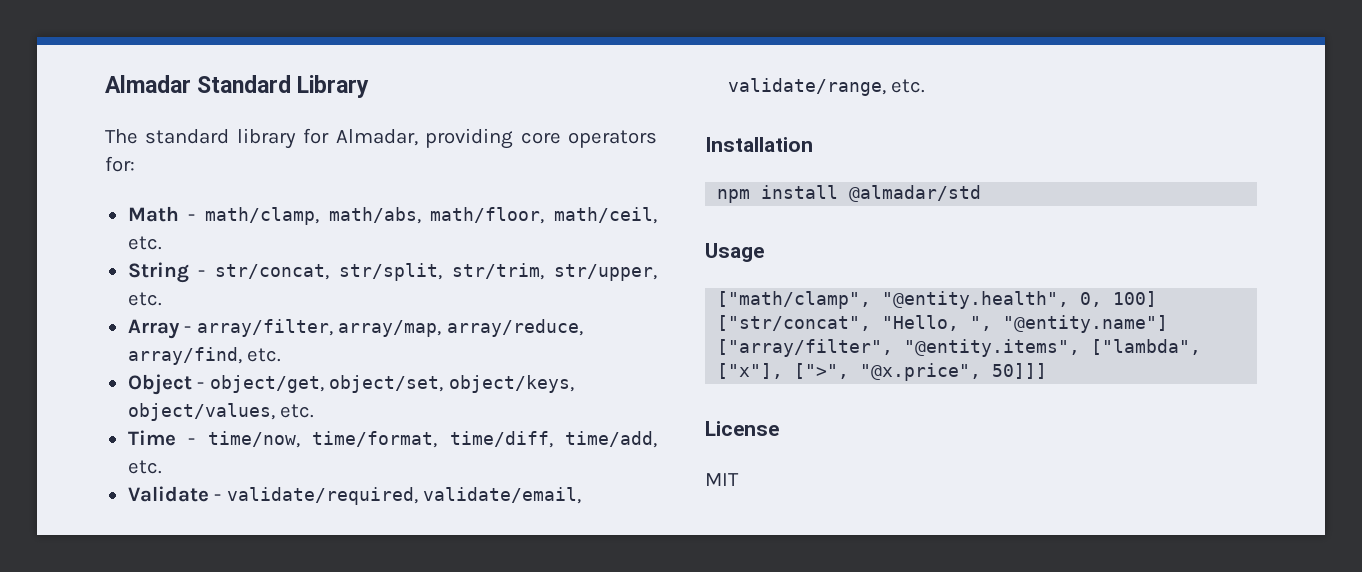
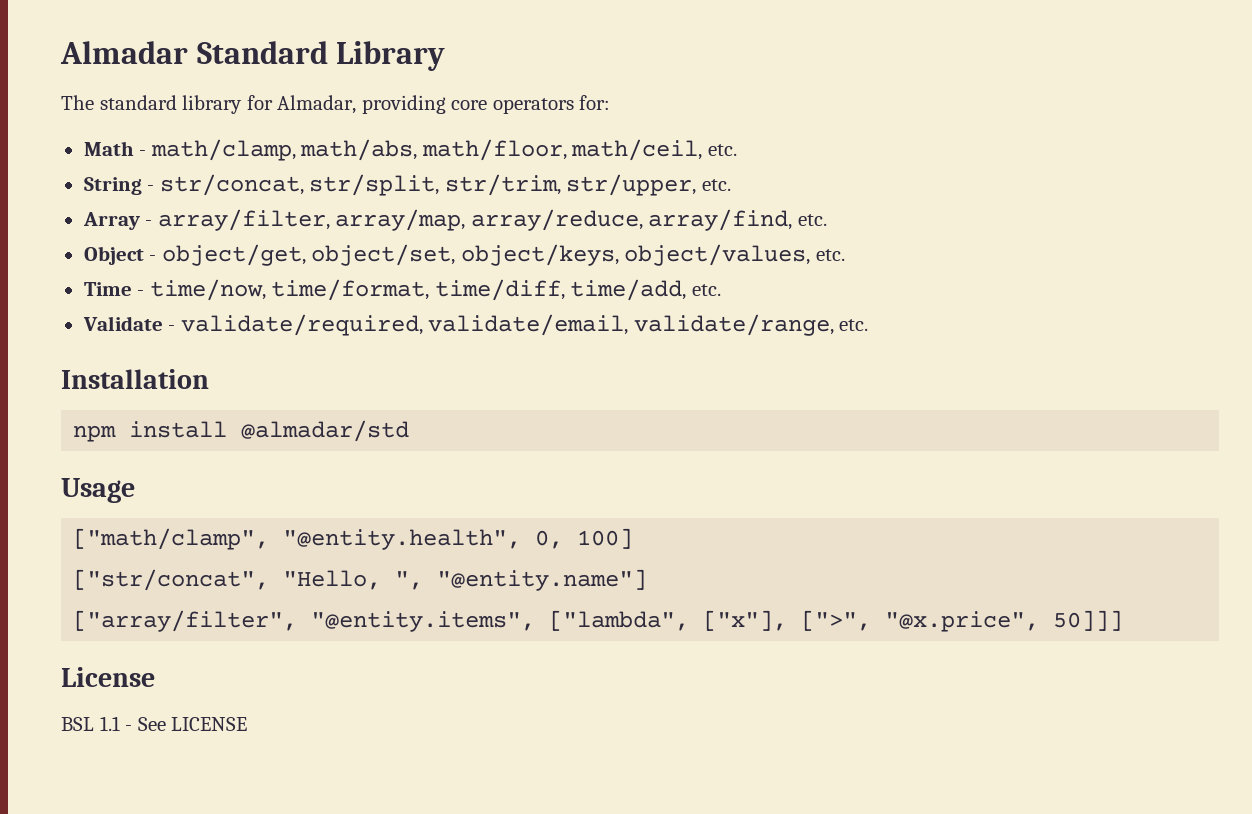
[705,473,739,486] MIT -> [61,716,248,731] BSL 1.1 - See LICENSE

